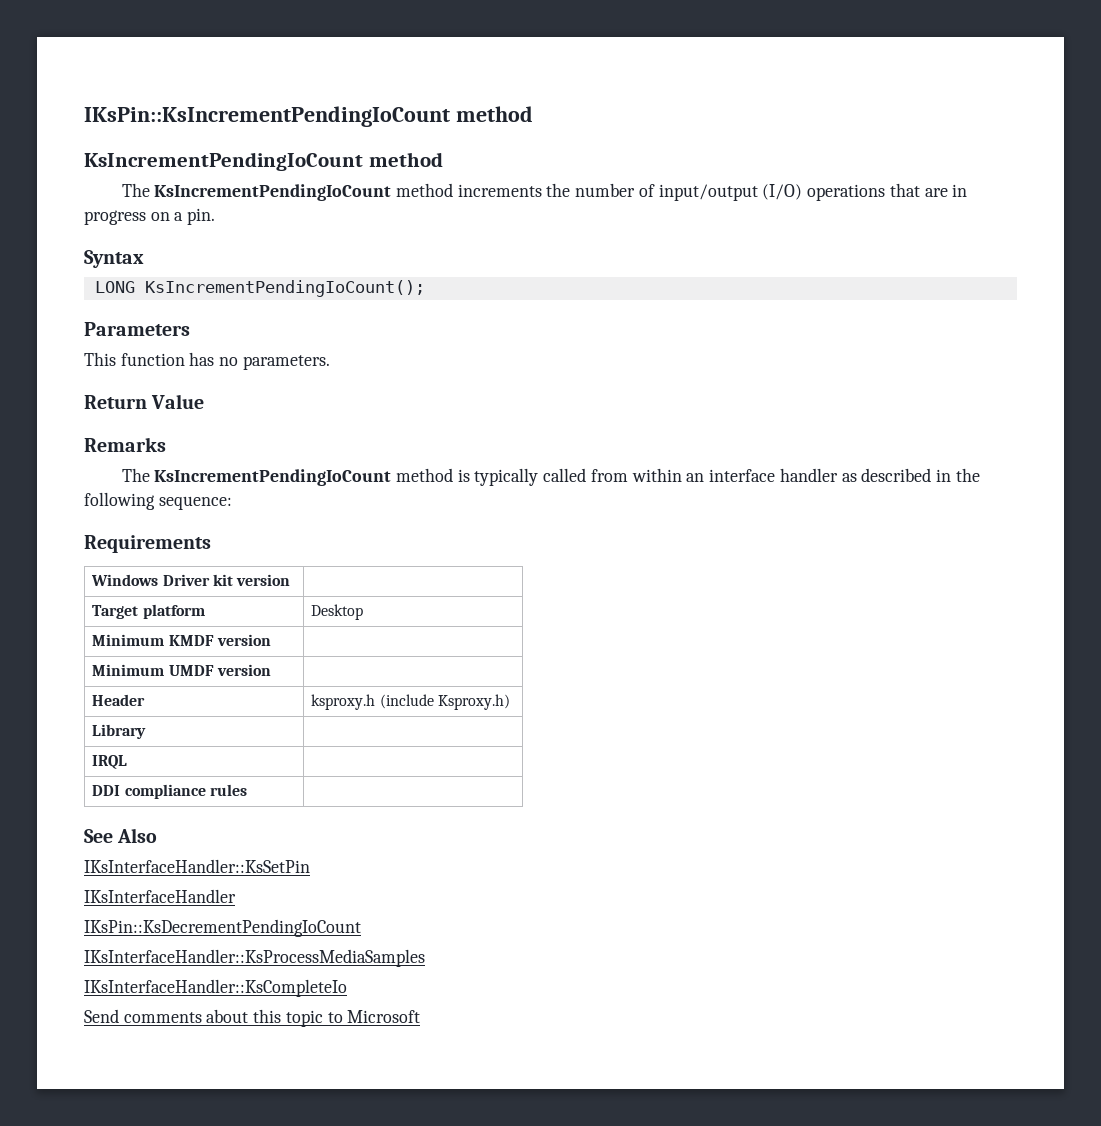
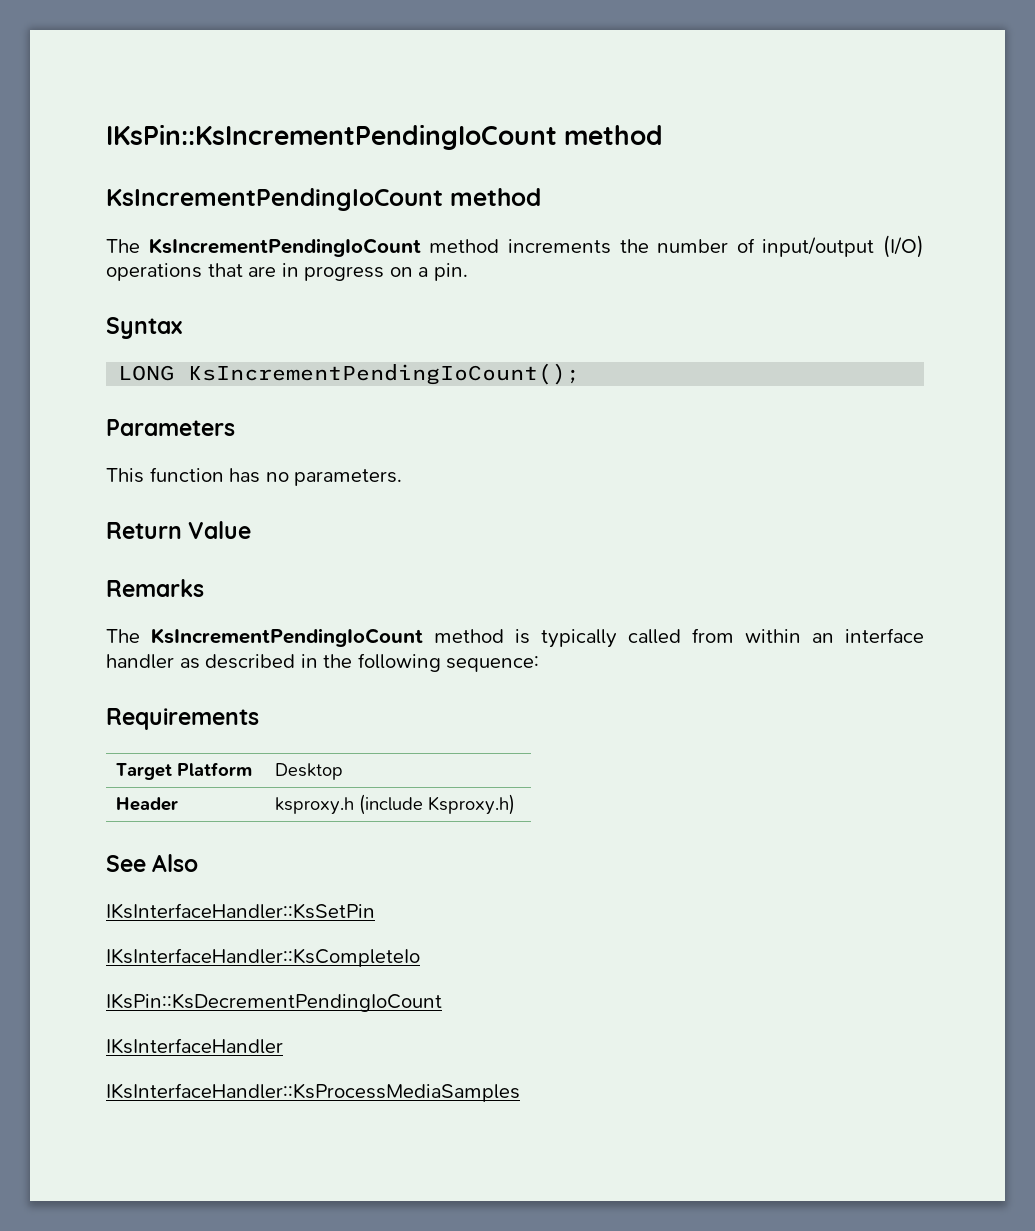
[91,574,291,586] // Windows Driver kit version | -> (259, 719) none
[142,604,205,619] platform -> [177,762,253,776] Platform
[92,634,272,646] [92,664,272,676] // Minimum KMDF version | // Minimum UMDF version | -> (344, 771) none
[92,724,147,739] [92,755,128,769] [92,784,248,799] // Library | // IRQL | // DDI compliance rules | -> (516, 804) none
[84,889,236,903] IKsInterfaceHandler -> [106,948,420,967] IKsInterfaceHandler::KsCompleteIo
(361, 928) none -> [106,1038,283,1054] // IKsInterfaceHandler
[84,979,347,997] [84,1009,421,1027] // IKsInterfaceHandler::KsCompleteIo // Send comments about this topic to Microsoft -> (520, 1092) none

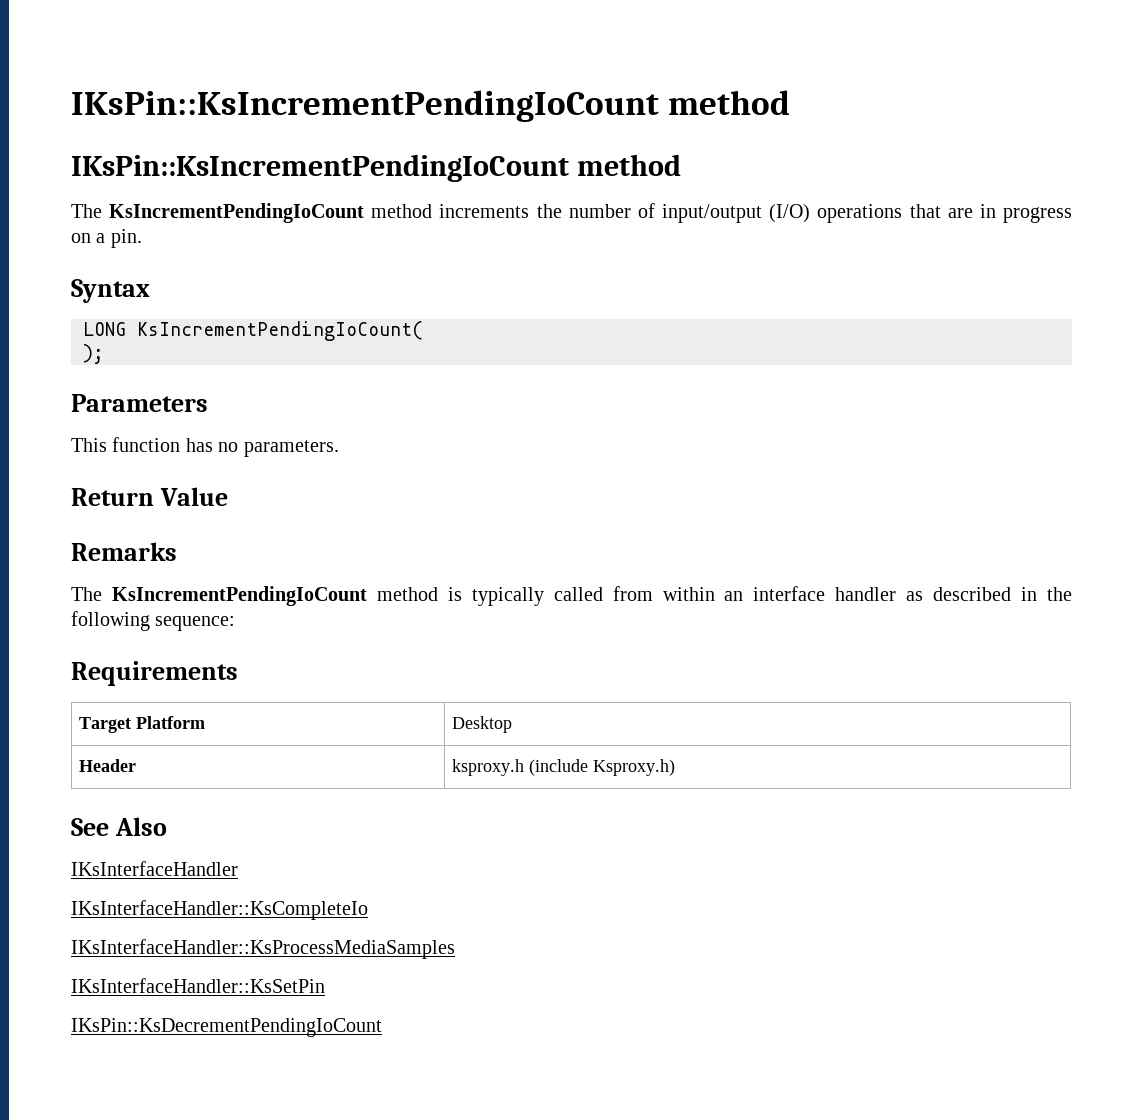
[106,124,664,150] [106,188,443,211] IKsPin::KsIncrementPendingIoCount method // KsIncrementPendingIoCount -> [71,90,791,122] [71,154,569,182] IKsPin::KsIncrementPendingIoCount method // IKsPin::KsIncrementPendingIoCount
[188,363,581,385] KsIncrementPendingIoCount(); -> [137,321,423,341] [83,344,104,364] KsIncrementPendingIoCount( // );
[106,903,375,919] IKsInterfaceHandler::KsSetPin -> [71,861,238,876] IKsInterfaceHandler
(420, 957) none -> [71,939,455,959] [71,978,325,993] // IKsInterfaceHandler::KsProcessMediaSamples // IKsInterfaceHandler::KsSetPin
[106,1038,283,1054] [106,1083,520,1102] // IKsInterfaceHandler // IKsInterfaceHandler::KsProcessMediaSamples -> (382, 1027) none

